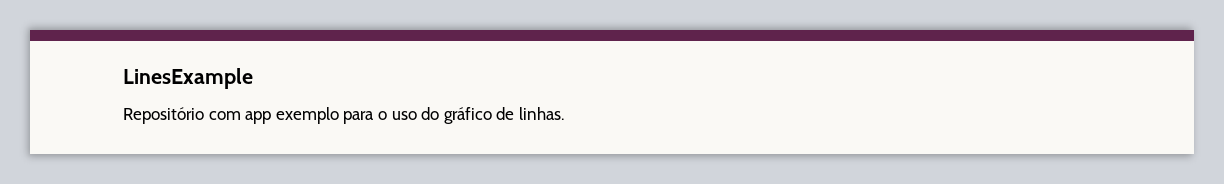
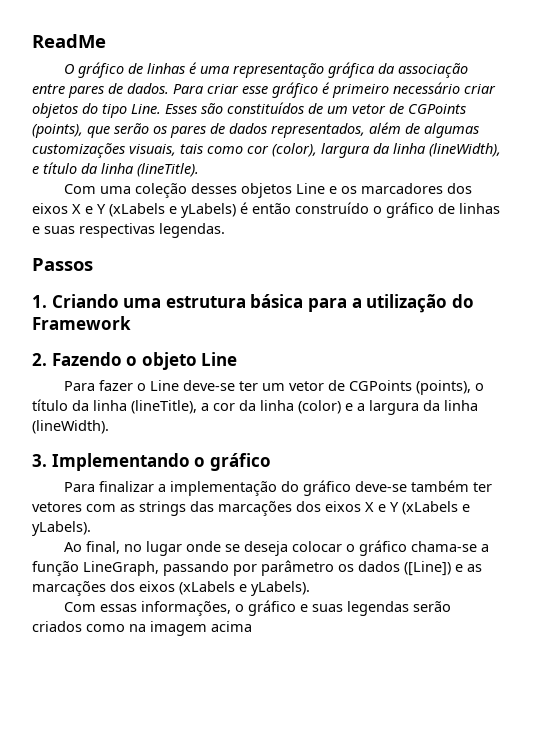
[123,68,253,89] [123,107,564,124] LinesExample // Repositório com app exemplo para o uso do gráfico de linhas. -> [32,34,106,48] [64,62,469,78] [32,82,496,98] [32,102,466,118] [32,122,479,138] [32,143,501,158] [32,162,199,177] [64,183,473,198] [32,202,500,218] [32,223,225,238] [32,258,93,271] [32,294,474,313] [32,316,131,330] [32,352,238,370] [64,380,485,395] [32,399,478,415] [32,420,109,434] [32,453,271,471] [64,480,493,496] [32,501,470,516] [32,521,91,536] [64,540,490,556] [32,560,482,576] [32,581,310,596] [64,600,452,616] [32,621,252,636] ReadMe // O gráfico de linhas é uma representação gráfica da associação entre pares de dados. Para criar esse gráfico é primeiro necessário criar objetos do tipo Line. Esses são constituídos de um vetor de CGPoints (points), que serão os pares de dados representados, além de algumas customizações visuais, tais como cor (color), largura da linha (lineWidth), e título da linha (lineTitle). // Com uma coleção desses objetos Line e os marcadores dos eixos X e Y (xLabels e yLabels) é então construído o gráfico de linhas e suas respectivas legendas. // Passos // 1. Criando uma estrutura básica para a utilização do Framework // 2. Fazendo o objeto Line // Para fazer o Line deve-se ter um vetor de CGPoints (points), o título da linha (lineTitle), a cor da linha (color) e a largura da linha (lineWidth). // 3. Implementando o gráfico // Para finalizar a implementação do gráfico deve-se também ter vetores com as strings das marcações dos eixos X e Y (xLabels e yLabels). // Ao final, no lugar onde se deseja colocar o gráfico chama-se a função LineGraph, passando por parâmetro os dados ([Line]) e as marcações dos eixos (xLabels e yLabels). // Com essas informações, o gráfico e suas legendas serão criados como na imagem acima

